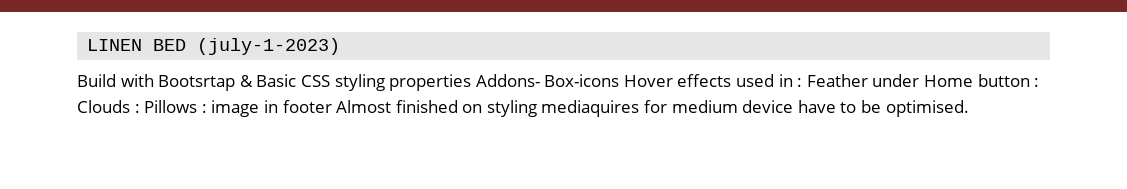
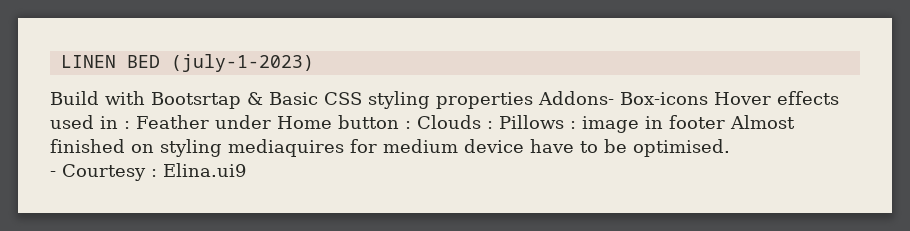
(969, 108) none -> [50,163,246,181] // - Courtesy : Elina.ui9

